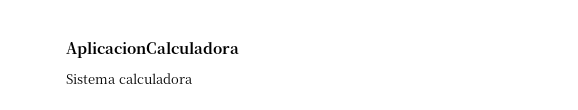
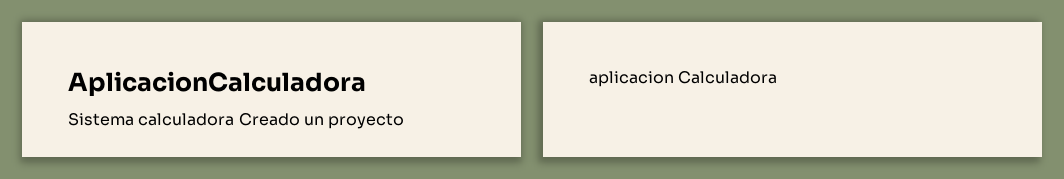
(193, 78) none -> [238,113,405,129] [589,71,778,87] Creado un proyecto aplicacion Calculadora

